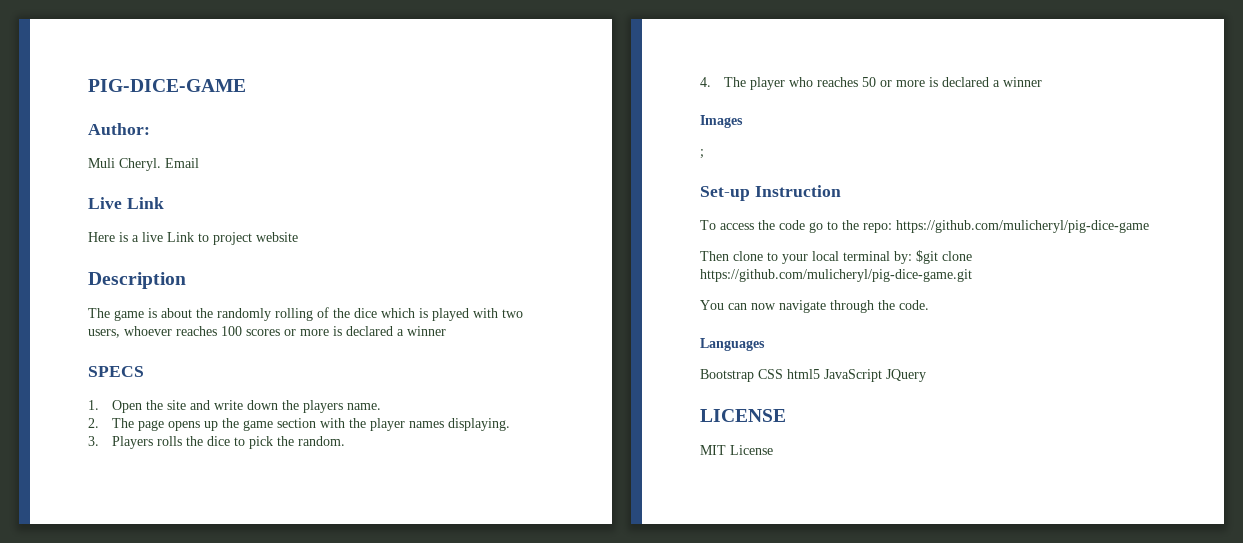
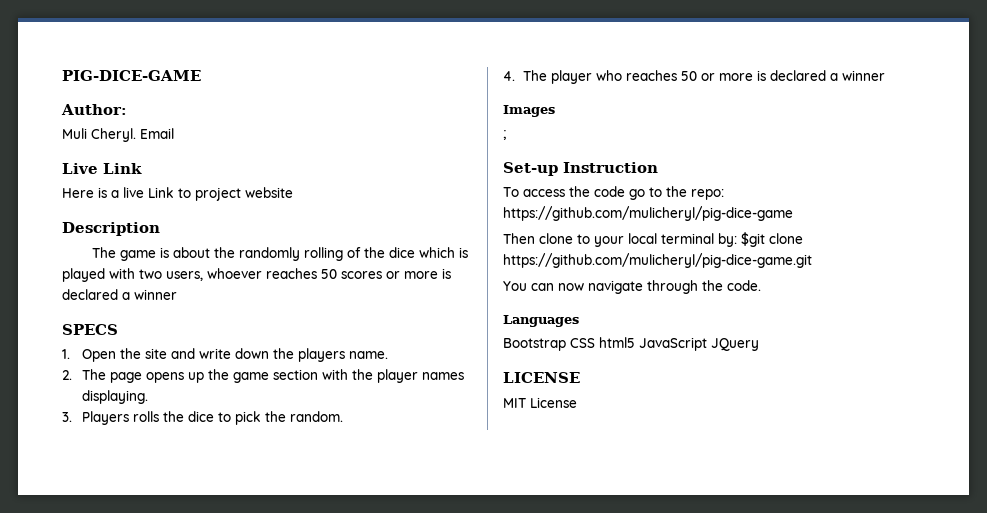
[221,326,242,336] 100 -> [321,269,337,279] 50

